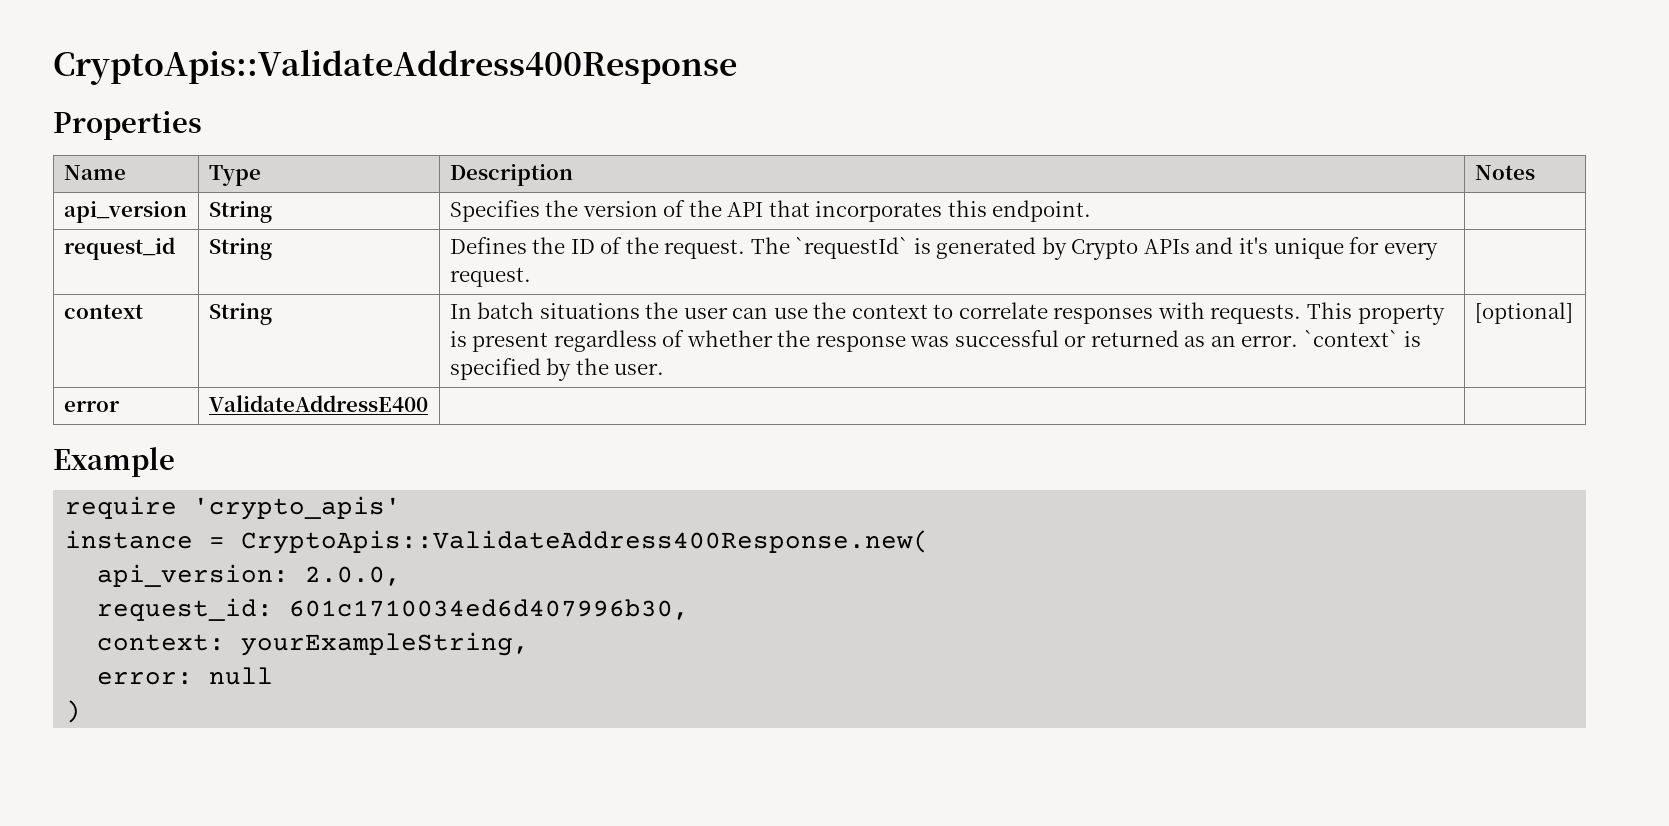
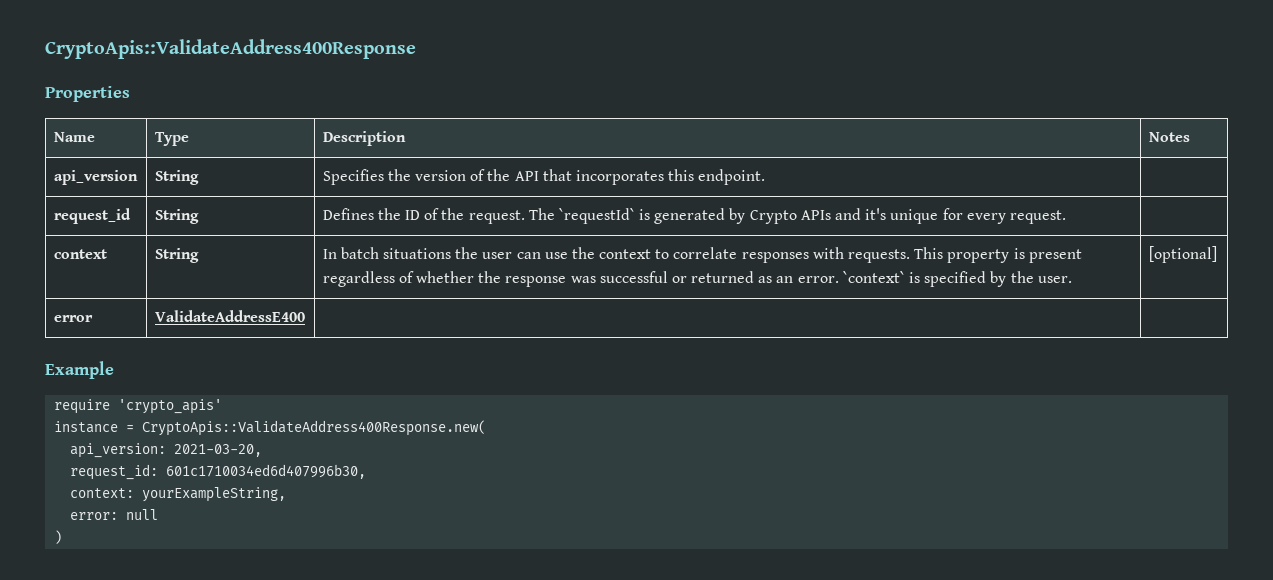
[305,566,402,586] 2.0.0, -> [174,444,263,457] 2021-03-20,

